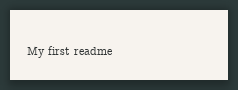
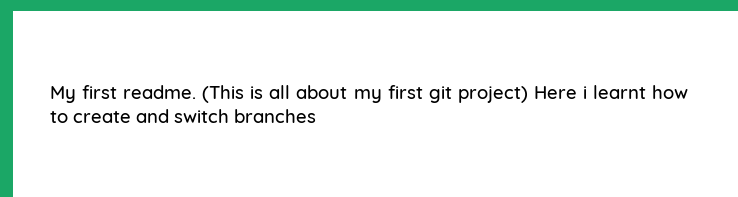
[74,47,112,55] readme -> [123,85,688,103] [50,109,316,123] readme. (This is all about my first git project) Here i learnt how to create and switch branches

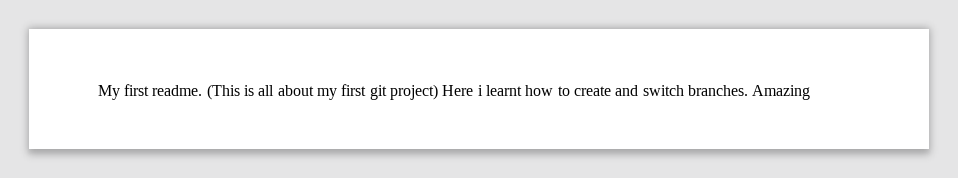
[234,109,316,123] branches -> [687,85,811,100] branches. Amazing

